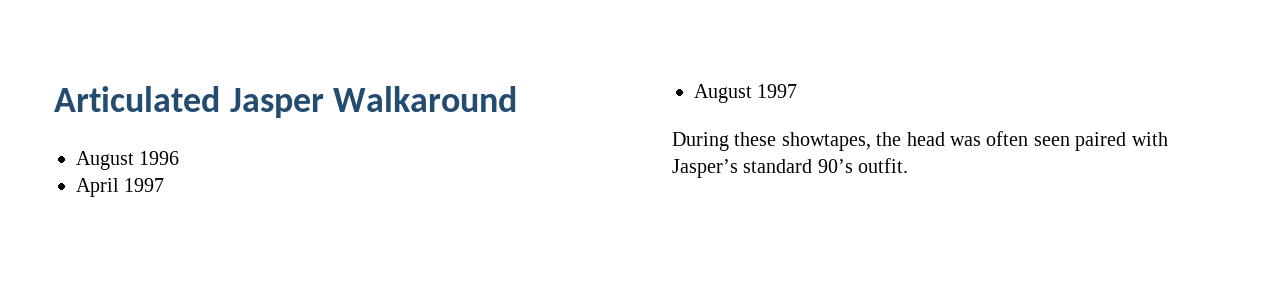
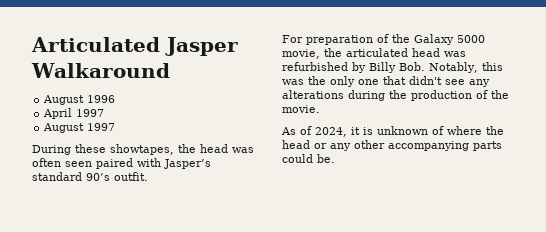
(909, 165) none -> [282,34,485,45] [282,48,466,59] [282,62,503,73] [282,76,490,87] [282,90,509,101] [282,105,320,113] [281,126,504,137] [282,140,502,151] [282,154,335,163] // For preparation of the Galaxy 5000 movie, the articulated head was refurbished by Billy Bob. Notably, this was the only one that didn't see any alterations during the production of the movie. // As of 2024, it is unknown of where the head or any other accompanying parts could be.

